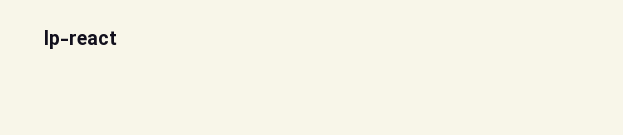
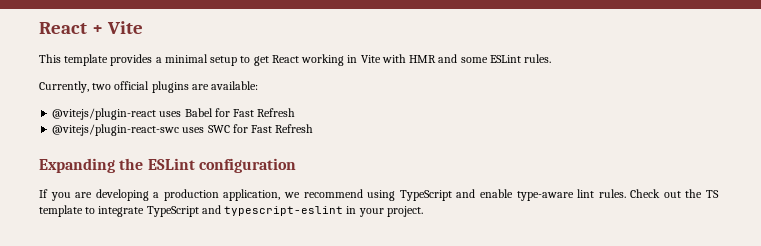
[44,30,117,49] lp-react -> [39,21,143,34] [39,54,552,66] [39,81,259,93] [52,108,296,120] [52,124,314,136] [39,158,296,173] [39,189,719,201] [39,205,423,217] React + Vite // This template provides a minimal setup to get React working in Vite with HMR and some ESLint rules. // Currently, two official plugins are available: // @vitejs/plugin-react uses Babel for Fast Refresh // @vitejs/plugin-react-swc uses SWC for Fast Refresh // Expanding the ESLint configuration // If you are developing a production application, we recommend using TypeScript and enable type-aware lint rules. Check out the TS template to integrate TypeScript and typescript-eslint in your project.

